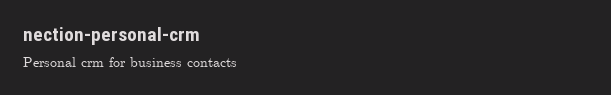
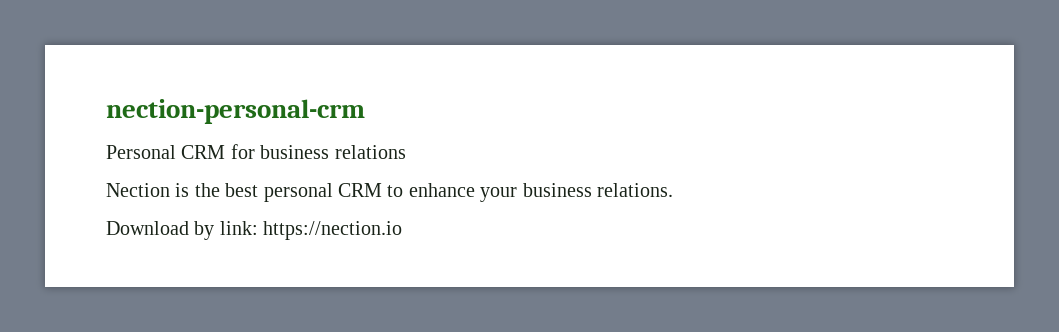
[81,61,104,67] crm -> [181,145,226,159] CRM
[187,58,237,67] contacts -> [334,145,406,159] [106,183,673,202] [106,221,403,240] relations // Nection is the best personal CRM to enhance your business relations. // Download by link: https://nection.io

